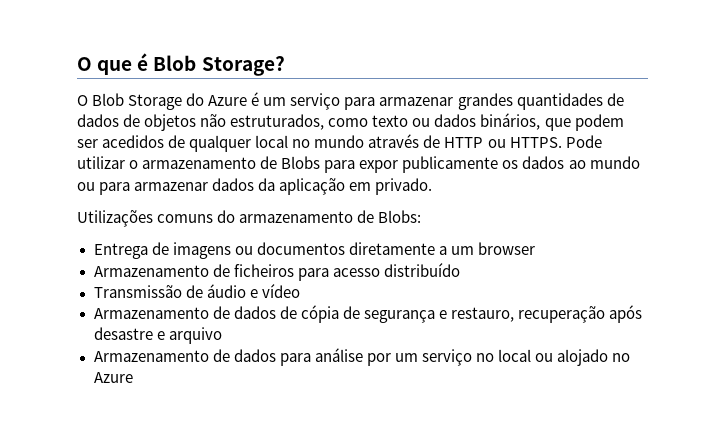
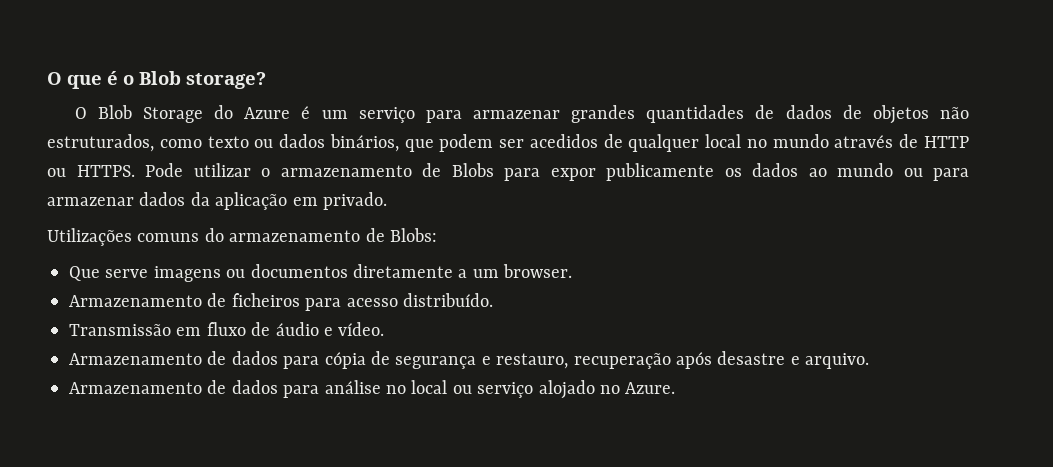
[153,55,285,76] Blob Storage? -> [123,71,266,89] o Blob storage?
[93,242,169,259] Entrega de -> [69,266,149,281] Que serve
[477,242,535,255] browser -> [503,264,573,278] browser.
[383,263,460,277] distribuído -> [402,293,493,307] distribuído.
(182, 291) none -> [176,322,246,336] em fluxo
[261,284,300,298] [93,306,297,319] vídeo // Armazenamento de dados de -> [338,322,385,336] [69,351,320,369] vídeo. // Armazenamento de dados para
[168,327,222,344] arquivo -> [805,353,870,369] arquivo.
[366,349,472,366] por um serviço -> (381, 387) none
(554, 357) none -> [477,382,534,398] serviço
[93,372,133,383] Azure -> [625,382,676,394] Azure.

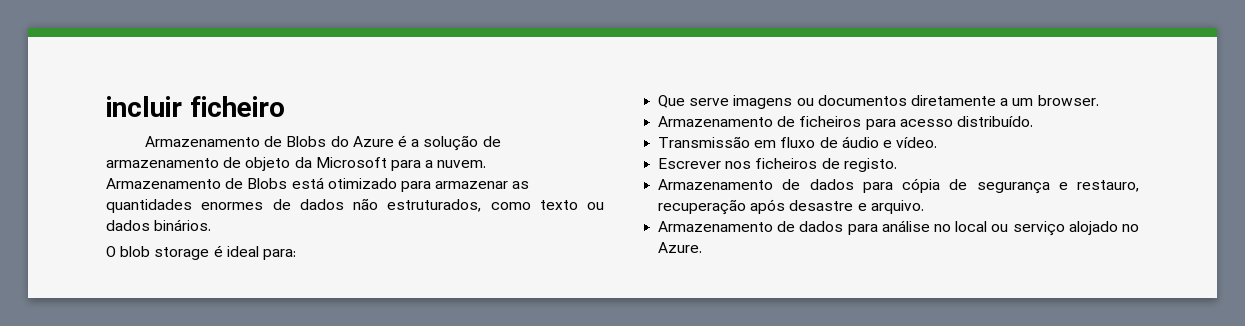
[47,71,266,89] [74,105,929,124] O que é o Blob storage? // O Blob Storage do Azure é um serviço para armazenar grandes quantidades de dados de objetos -> [106,96,285,117] [145,135,501,151] [106,157,487,171] [106,177,530,192] [106,199,344,213] incluir ficheiro // Armazenamento de Blobs do Azure é a solução de armazenamento de objeto da Microsoft para a nuvem. Armazenamento de Blobs está otimizado para armazenar as quantidades enormes de dados
[329,134,969,152] [47,163,969,181] [47,192,387,210] [47,228,437,246] binários, que podem ser acedidos de qualquer local no mundo através de HTTP ou HTTPS. Pode utilizar o armazenamento de Blobs para expor publicamente os dados ao mundo ou para armazenar dados da aplicação em privado. // Utilizações comuns do armazenamento de Blobs: -> [154,219,212,231] [106,245,296,260] binários. // O blob storage é ideal para:
(385, 329) none -> [658,158,897,172] // Escrever nos ficheiros de registo.

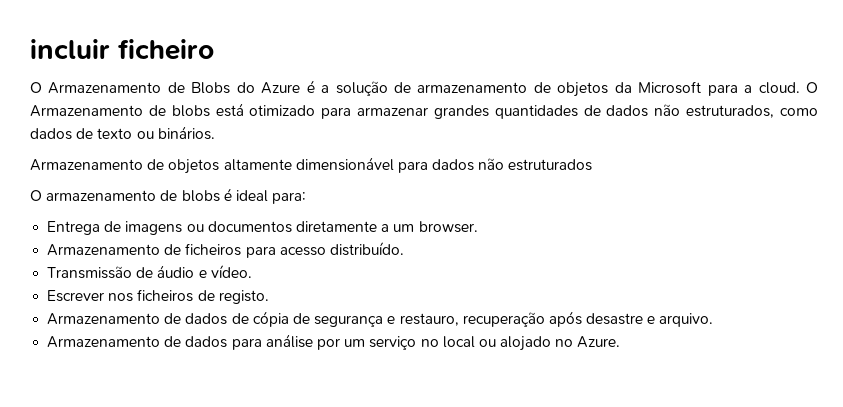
(285, 106) none -> [30,82,42,93] O
[245,157,291,171] objeto -> [557,82,609,97] objetos
[437,160,487,168] [106,178,288,189] nuvem. Armazenamento de Blobs -> [758,82,819,94] [30,105,210,117] cloud. O Armazenamento de blobs
[512,181,530,189] [106,199,264,213] as quantidades enormes -> [433,105,578,119] grandes quantidades
(531, 206) none -> [30,128,94,140] dados de
[106,220,150,231] dados -> (154, 135) none
[106,246,210,260] O blob storage -> [30,157,593,174] [30,190,220,202] Armazenamento de objetos altamente dimensionável para dados não estruturados // O armazenamento de blobs
[658,95,730,108] Que serve -> [47,221,122,235] Entrega de
[754,137,816,148] em fluxo -> (133, 272) none
[862,182,893,193] para -> [231,313,249,324] de
(930, 226) none -> [316,336,417,350] por um serviço
[1012,221,1065,236] serviço -> (496, 343) none

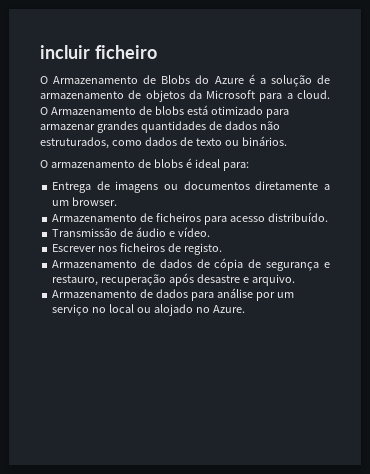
[30,157,593,174] // Armazenamento de objetos altamente dimensionável para dados não estruturados -> (287, 141) none

